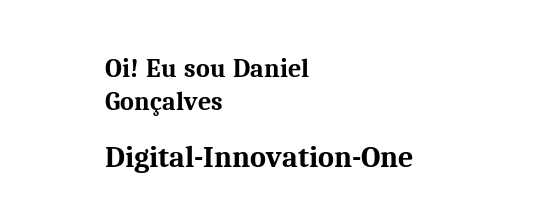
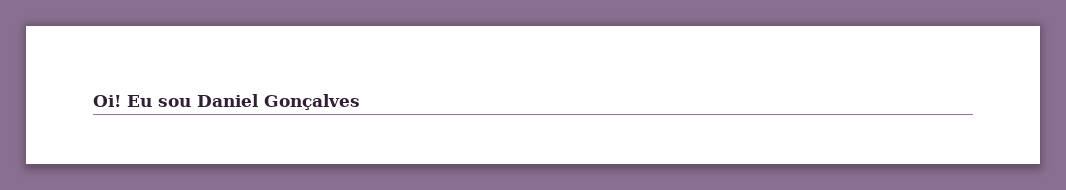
[105,145,413,173] // Digital-Innovation-One -> (360, 102) none

